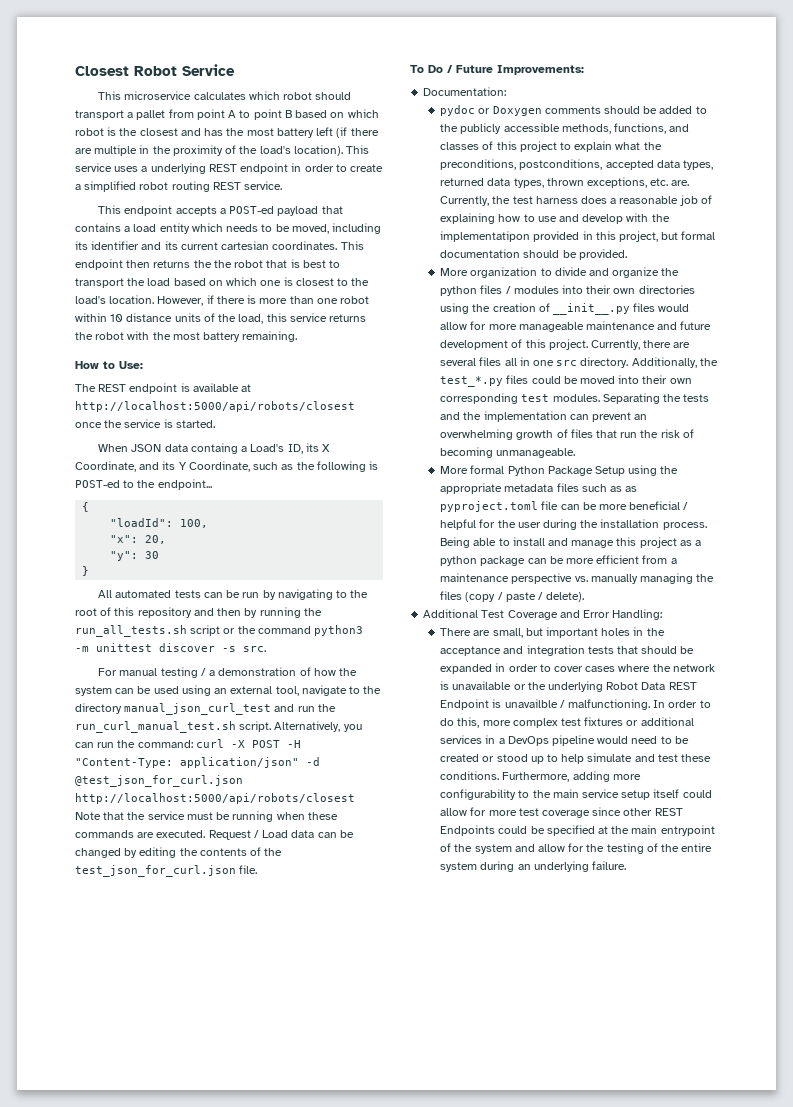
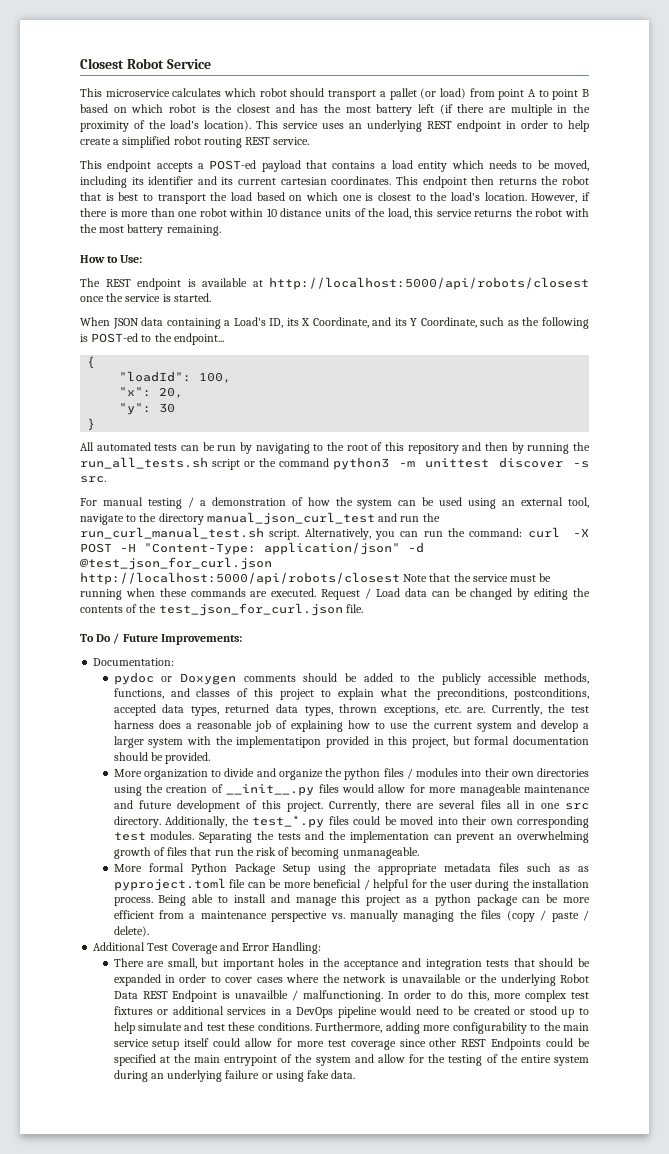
(166, 115) none -> [420,88,466,99] (or load)
[141,166,148,172] a -> [349,123,362,129] an
(347, 168) none -> [568,120,589,132] help
[213,260,232,268] the -> (559, 180) none
[190,443,238,454] containg -> [166,318,221,329] containing
[559,214,624,224] and develop -> [412,720,589,732] [113,736,184,748] the current system and develop a larger system
[592,861,627,870] failure. -> [225,1070,356,1082] failure or using fake data.

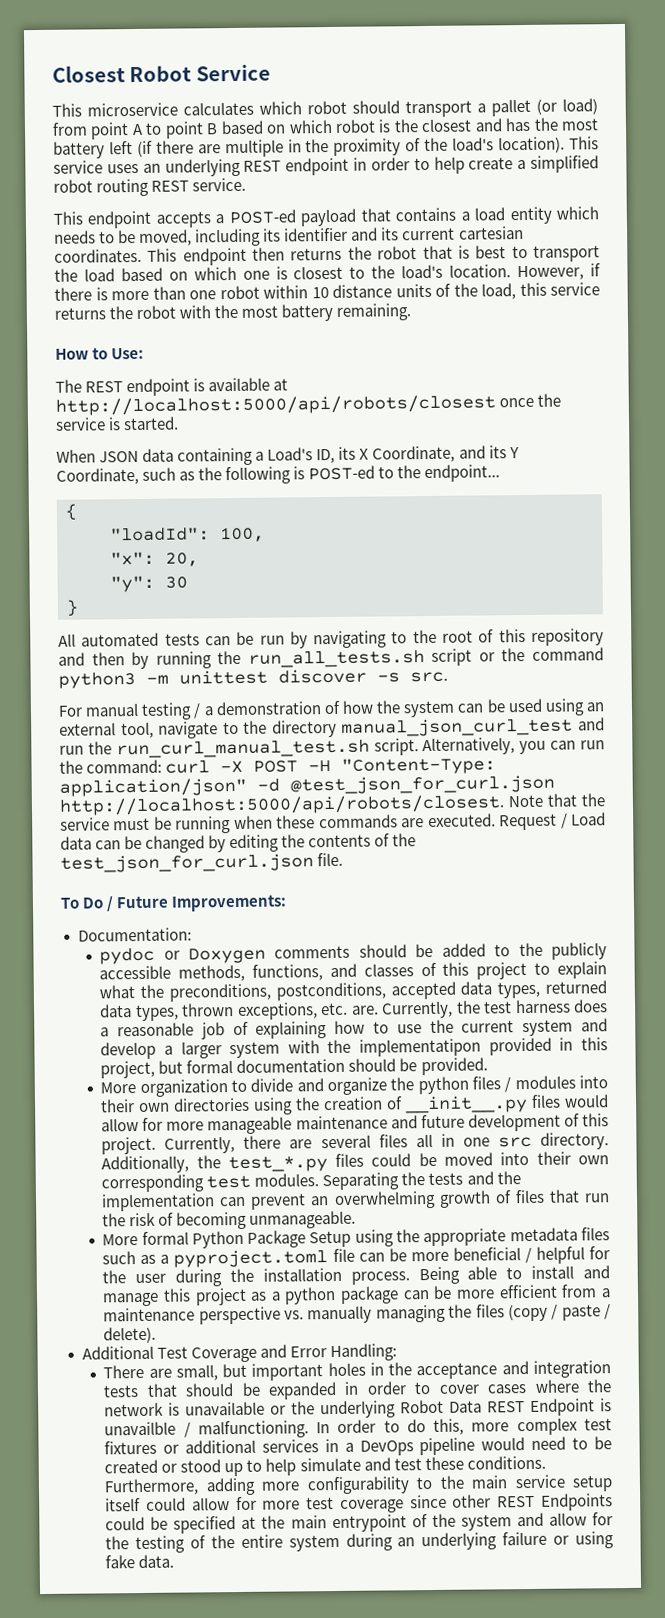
[80,572,400,585] http://localhost:5000/api/robots/closest -> [59,794,505,816] http://localhost:5000/api/robots/closest.
[577,866,589,872] as -> [160,1254,170,1264] a

